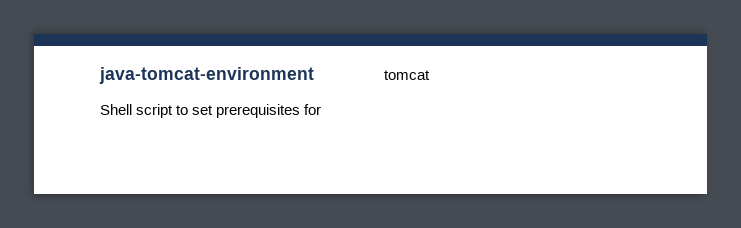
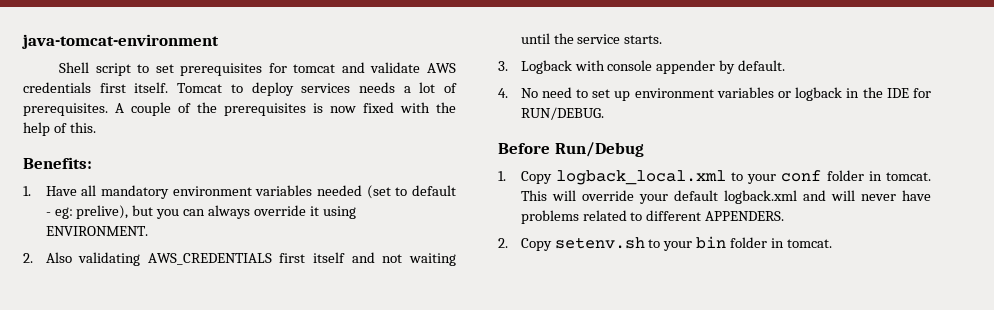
(430, 75) none -> [341,62,456,73] [23,82,457,96] [23,102,456,116] [23,122,96,136] [23,157,92,169] [23,185,457,199] [45,205,356,219] [45,226,148,236] [23,252,457,266] [520,33,663,44] [498,60,786,74] [498,87,931,101] [520,107,604,120] [498,142,644,157] [498,170,931,185] [520,190,932,204] [520,210,785,224] [498,236,833,251] and validate AWS credentials first itself. Tomcat to deploy services needs a lot of prerequisites. A couple of the prerequisites is now fixed with the help of this. // Benefits: // 1. Have all mandatory environment variables needed (set to default - eg: prelive), but you can always override it using ENVIRONMENT. // 2. Also validating AWS_CREDENTIALS first itself and not waiting until the service starts. // 3. Logback with console appender by default. // 4. No need to set up environment variables or logback in the IDE for RUN/DEBUG. // Before Run/Debug // 1. Copy logback_local.xml to your conf folder in tomcat. This will override your default logback.xml and will never have problems related to different APPENDERS. // 2. Copy setenv.sh to your bin folder in tomcat.

